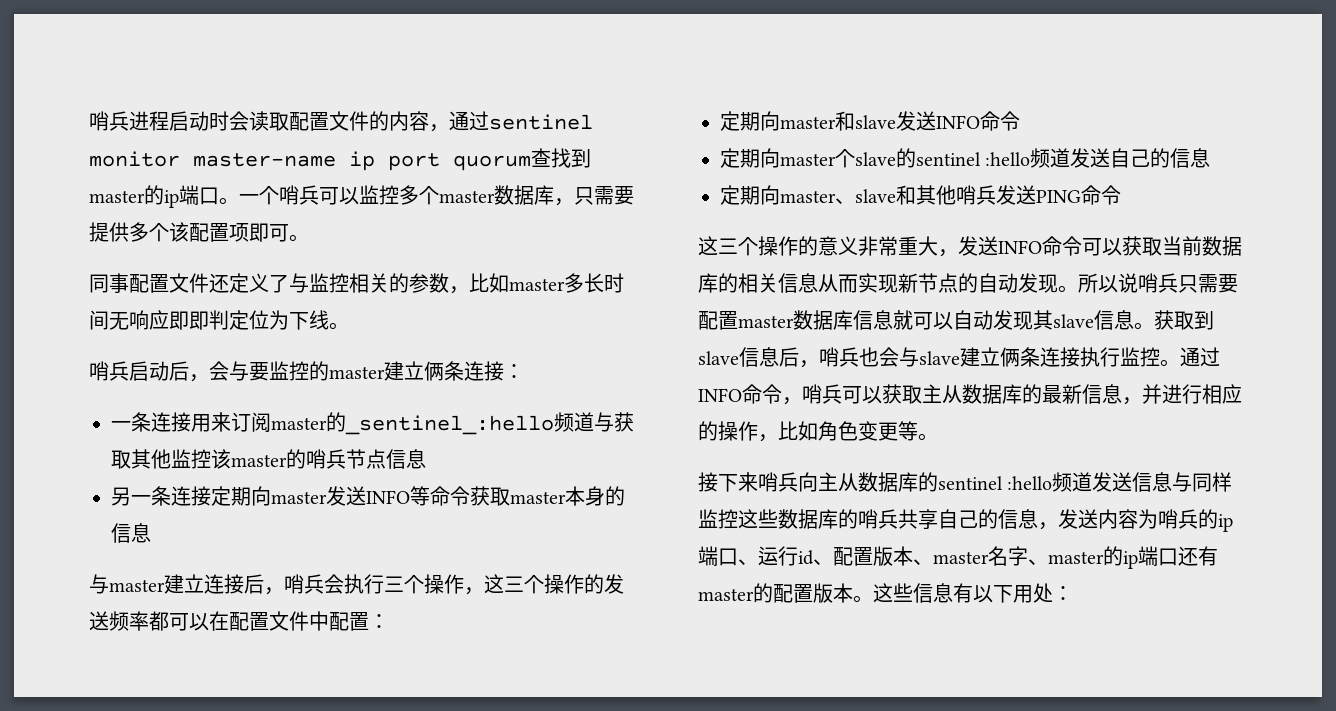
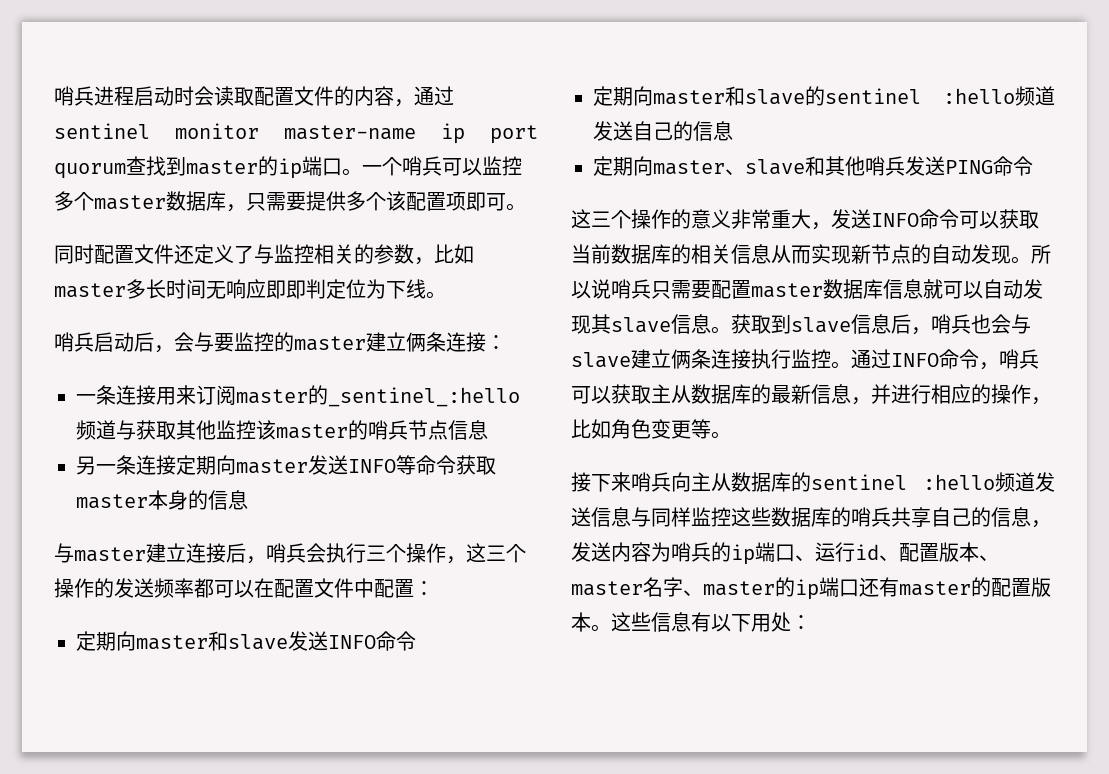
[109,273,129,293] 事 -> [74,244,94,264] 时
[835,149,855,168] 个 -> [725,86,745,106] 和

